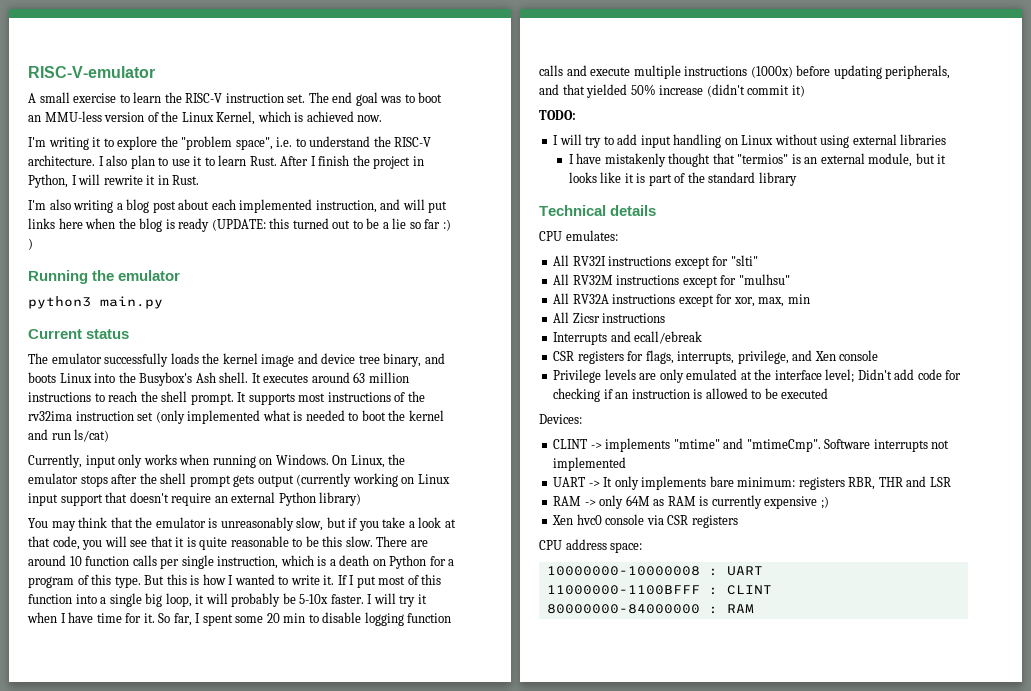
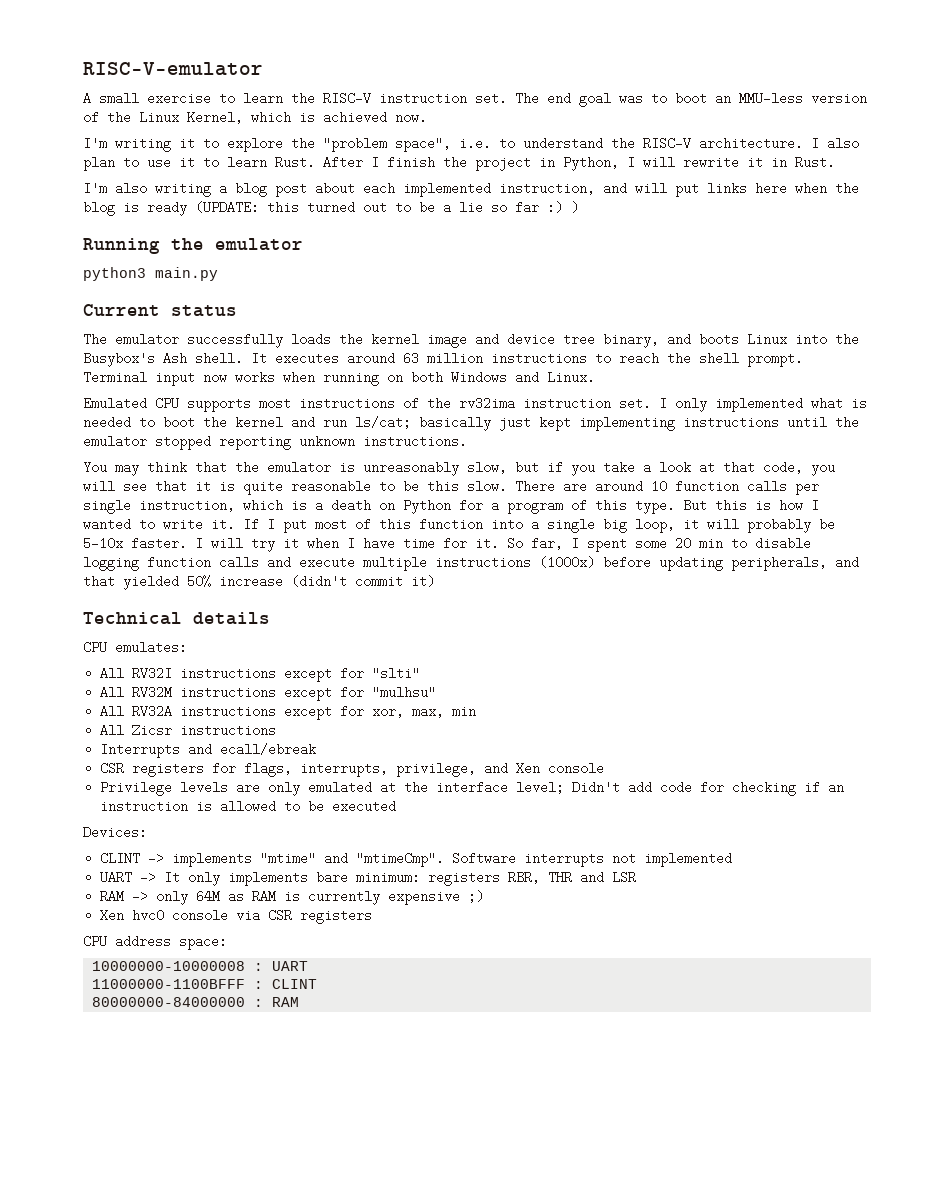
[237,392,247,402] It -> [83,371,595,386] [83,397,179,410] Terminal input now works when running on both Windows and Linux. // Emulated CPU
[137,410,185,424] set (only -> [619,397,707,412] set. I only
[74,429,110,442] [28,454,406,468] [28,473,450,487] [28,492,362,506] ls/cat) // Currently, input only works when running on Windows. On Linux, the emulator stops after the shell prompt gets output (currently working on Linux input support that doesn't require an external Python library) -> [355,416,859,431] [83,435,467,450] ls/cat; basically just kept implementing instructions until the emulator stopped reporting unknown instructions.
[539,110,576,120] [553,134,947,148] [568,153,947,167] [568,172,797,186] // TODO: // I will try to add input handling on Linux without using external libraries // I have mistakenly thought that "termios" is an external module, but it looks like it is part of the standard library -> (435, 581) none

